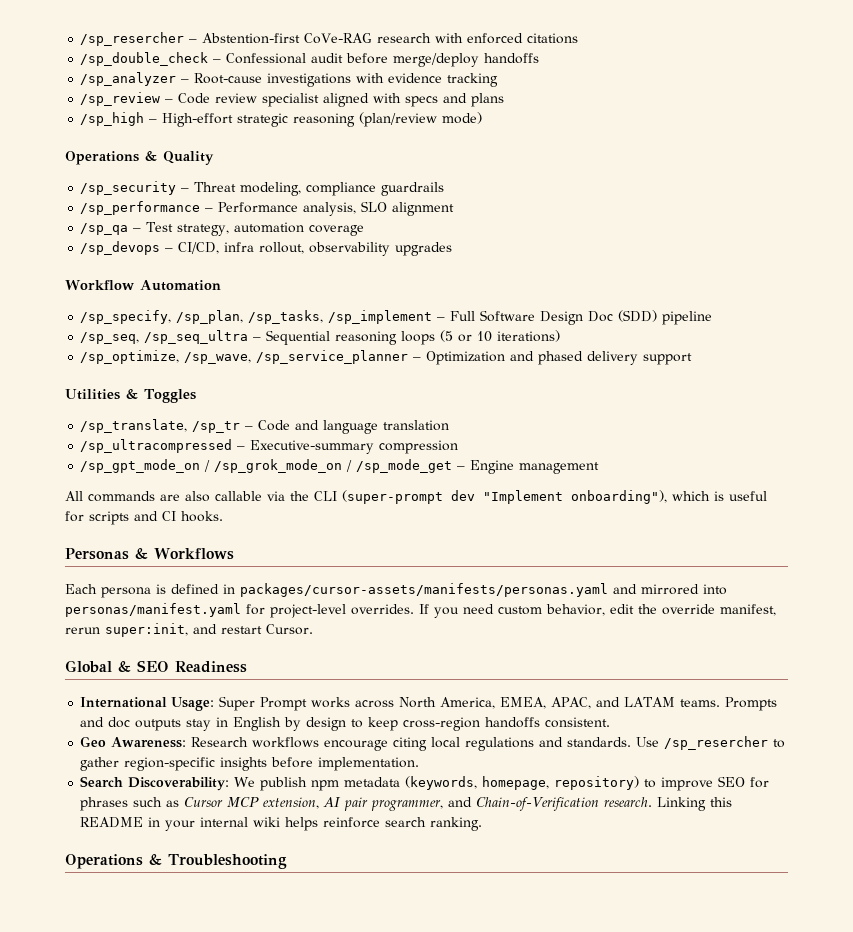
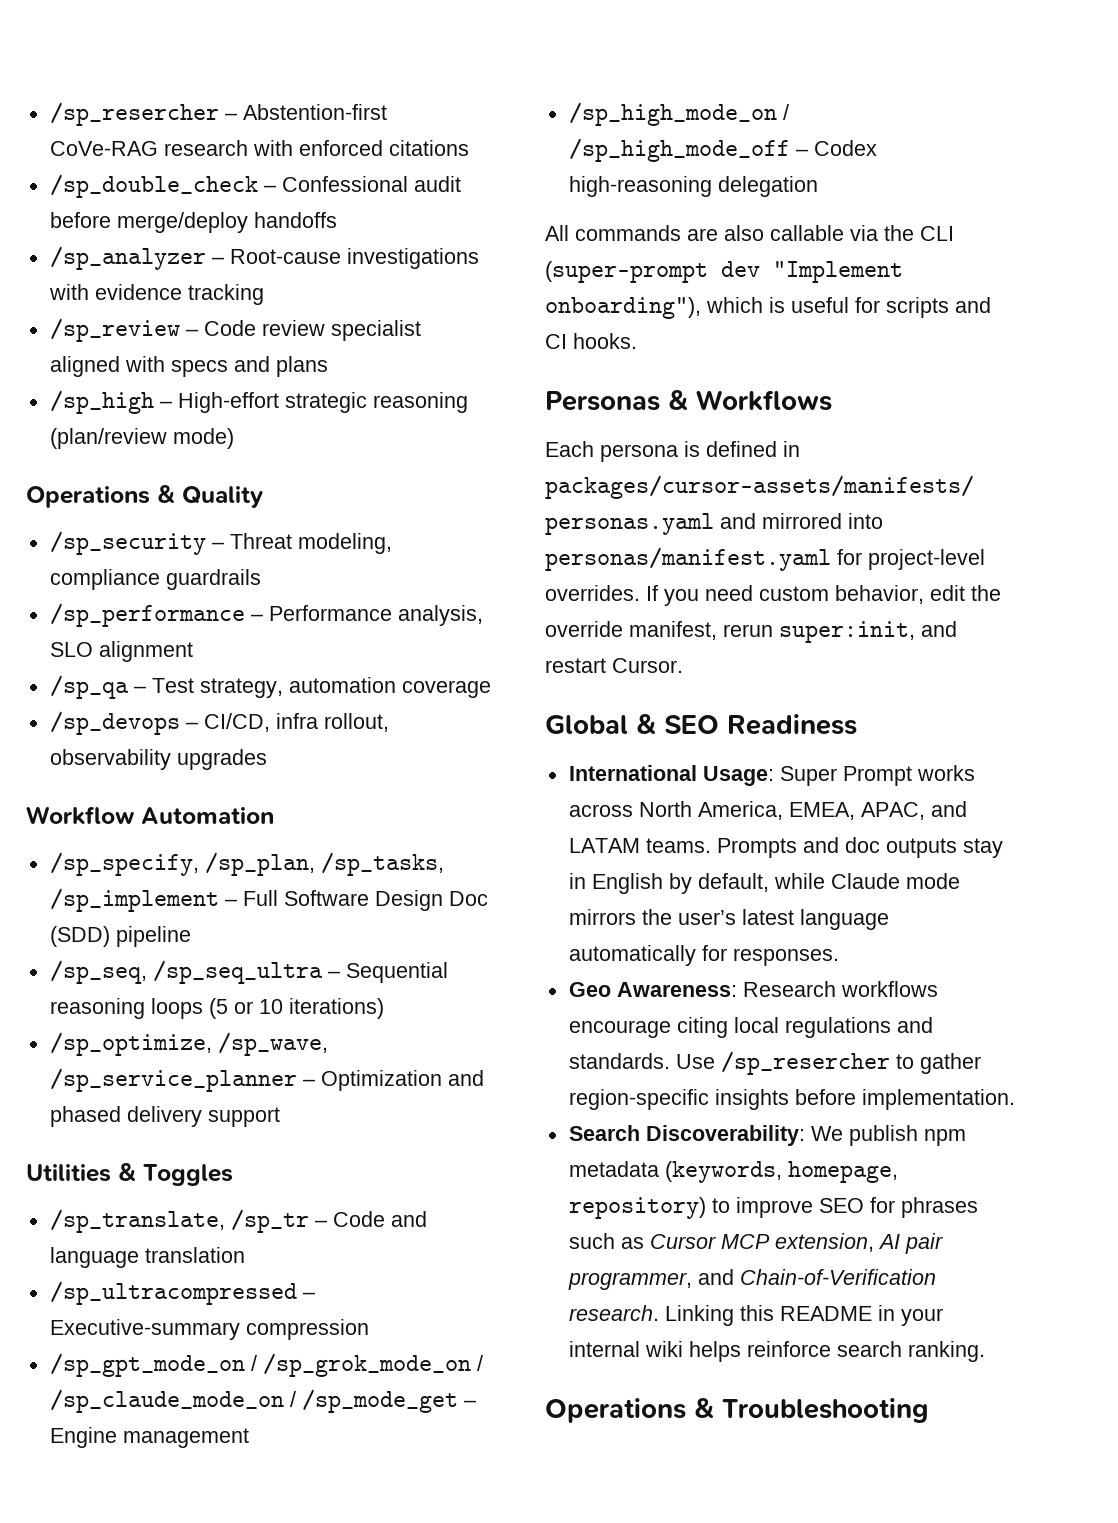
(353, 466) none -> [49,1389,296,1413] /sp_claude_mode_on /
(600, 468) none -> [568,102,789,126] [568,138,877,162] [568,176,818,197] // /sp_high_mode_on / /sp_high_mode_off – Codex high-reasoning delegation
[306,717,611,731] design to keep cross-region handoffs consistent. -> [697,873,960,892] [568,909,889,930] [568,945,839,966] default, while Claude mode mirrors the user’s latest language automatically for responses.

